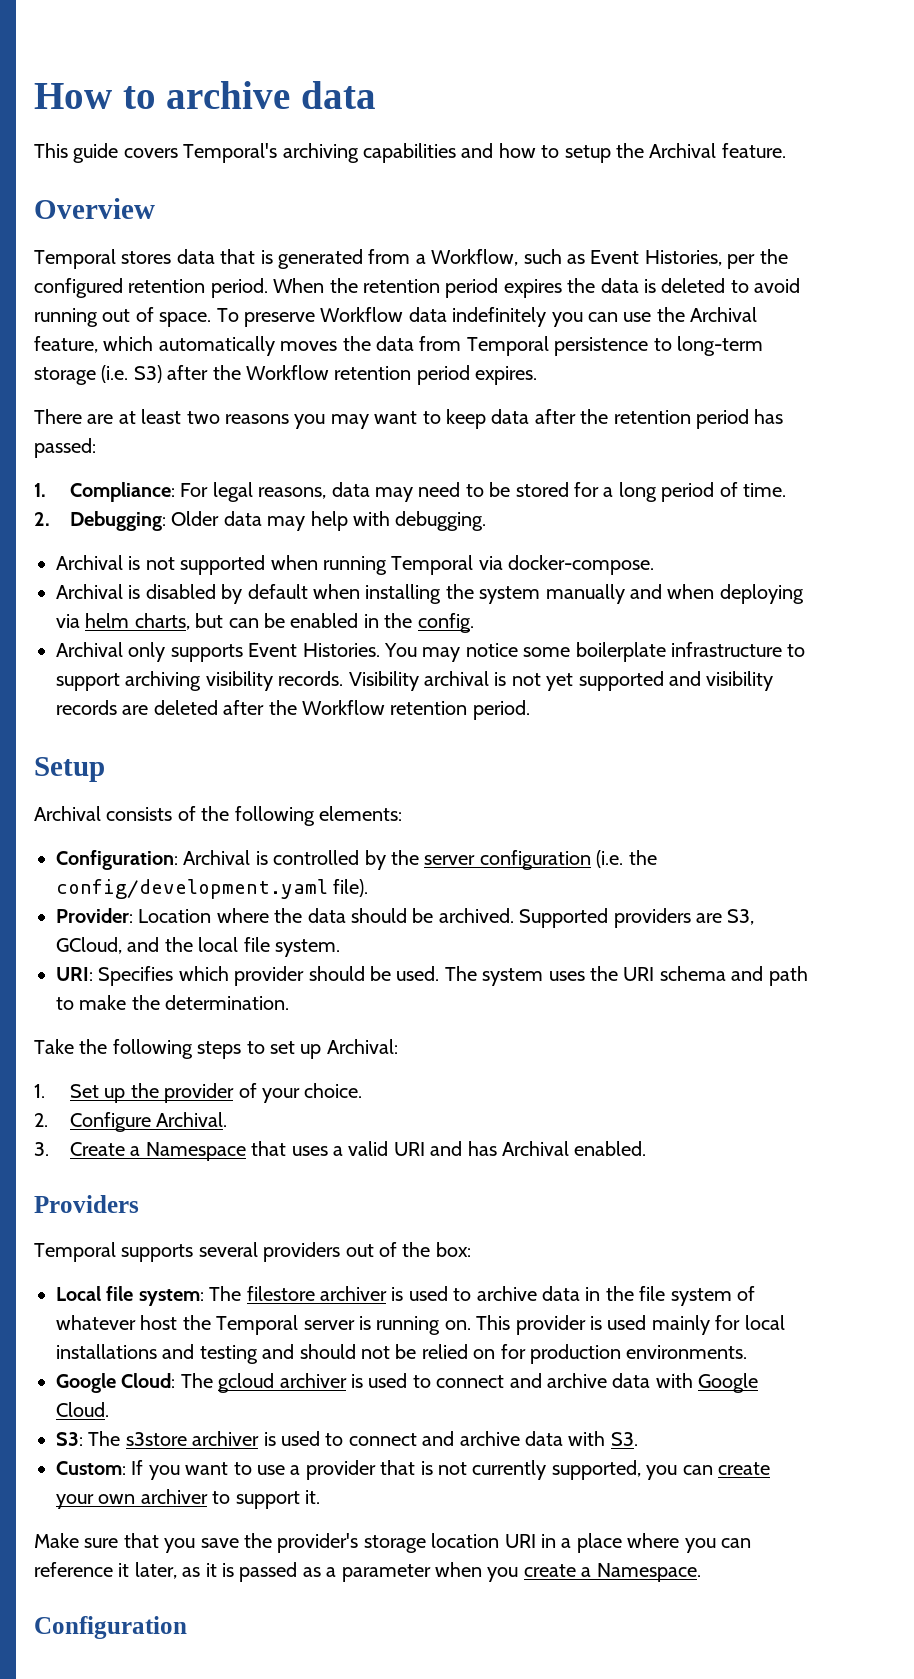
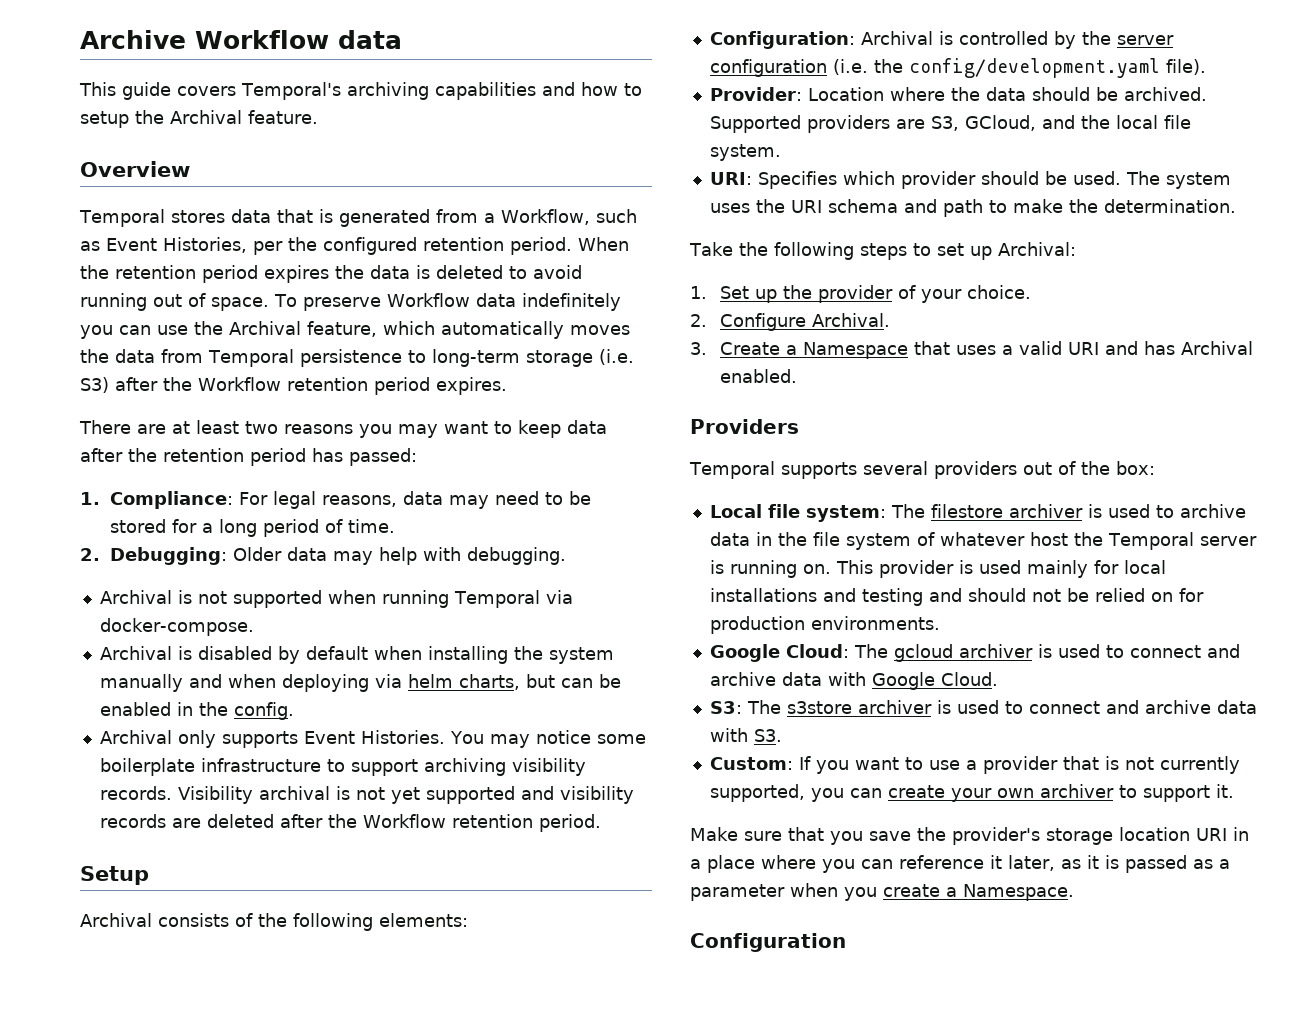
[34,81,291,109] How to archive -> [80,30,329,49] Archive Workflow

